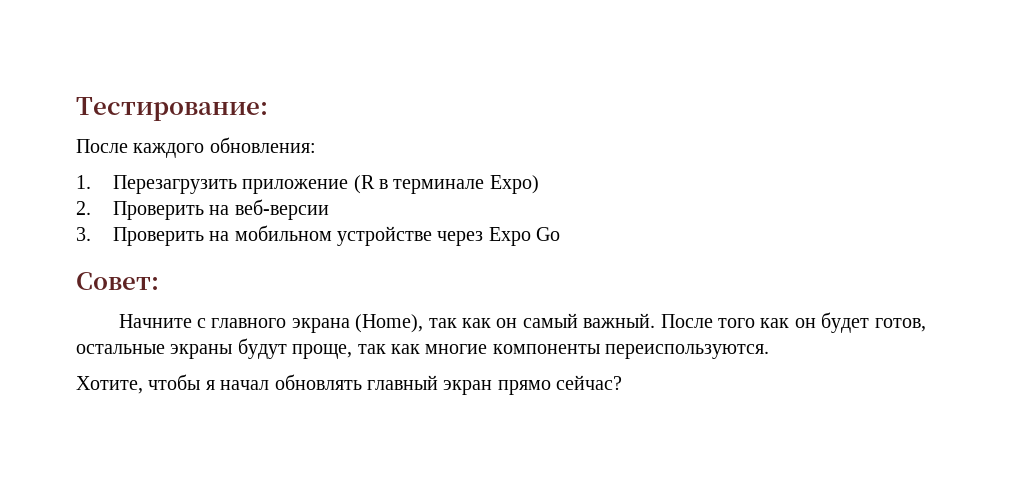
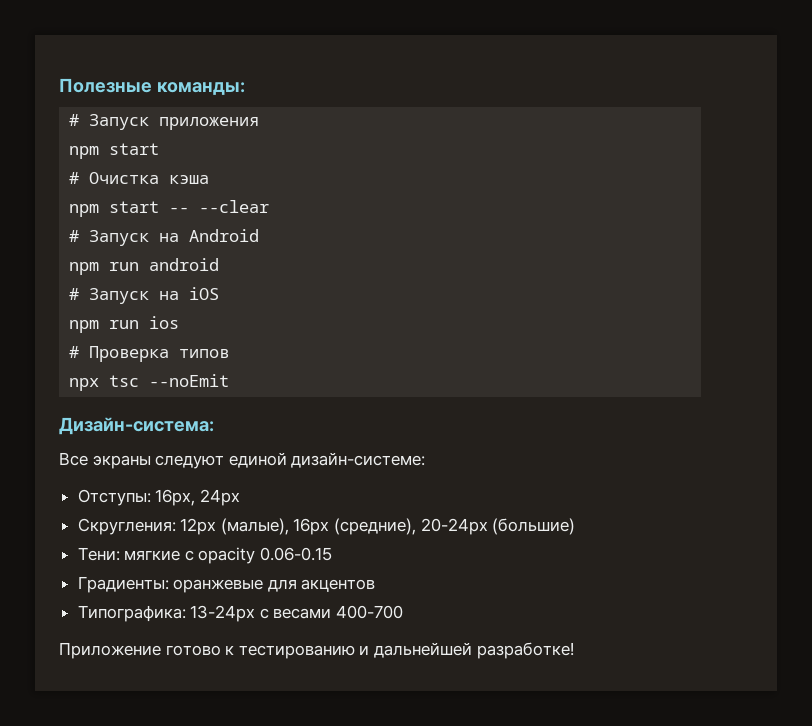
[76,97,268,121] [76,137,316,158] [76,175,539,194] [76,199,329,220] [76,225,561,246] [76,272,159,290] [118,312,926,333] [76,338,770,359] [76,374,623,395] Тестирование: // После каждого обновления: // 1. Перезагрузить приложение (R в терминале Expo) // 2. Проверить на веб-версии // 3. Проверить на мобильном устройстве через Expo Go // Совет: // Начните с главного экрана (Home), так как он самый важный. После того как он будет готов, остальные экраны будут проще, так как многие компоненты переиспользуются. // Хотите, чтобы я начал обновлять главный экран прямо сейчас? -> [59,78,245,95] [69,114,260,130] [69,143,160,159] [69,172,210,184] [69,200,270,217] [69,229,260,246] [69,258,220,275] [69,287,220,304] [69,316,180,333] [69,346,230,362] [69,374,230,391] [59,417,214,435] [59,452,426,469] [77,489,240,506] [77,518,576,535] [77,547,333,564] [77,576,376,593] [77,605,404,622] [59,642,574,659] Полезные команды: // # Запуск приложения // npm start // # Очистка кэша // npm start -- --clear // # Запуск на Android // npm run android // # Запуск на iOS // npm run ios // # Проверка типов // npx tsc --noEmit // Дизайн-система: // Все экраны следуют единой дизайн-системе: // Отступы: 16px, 24px // Скругления: 12px (малые), 16px (средние), 20-24px (большие) // Тени: мягкие с opacity 0.06-0.15 // Градиенты: оранжевые для акцентов // Типографика: 13-24px с весами 400-700 // Приложение готово к тестированию и дальнейшей разработке!

